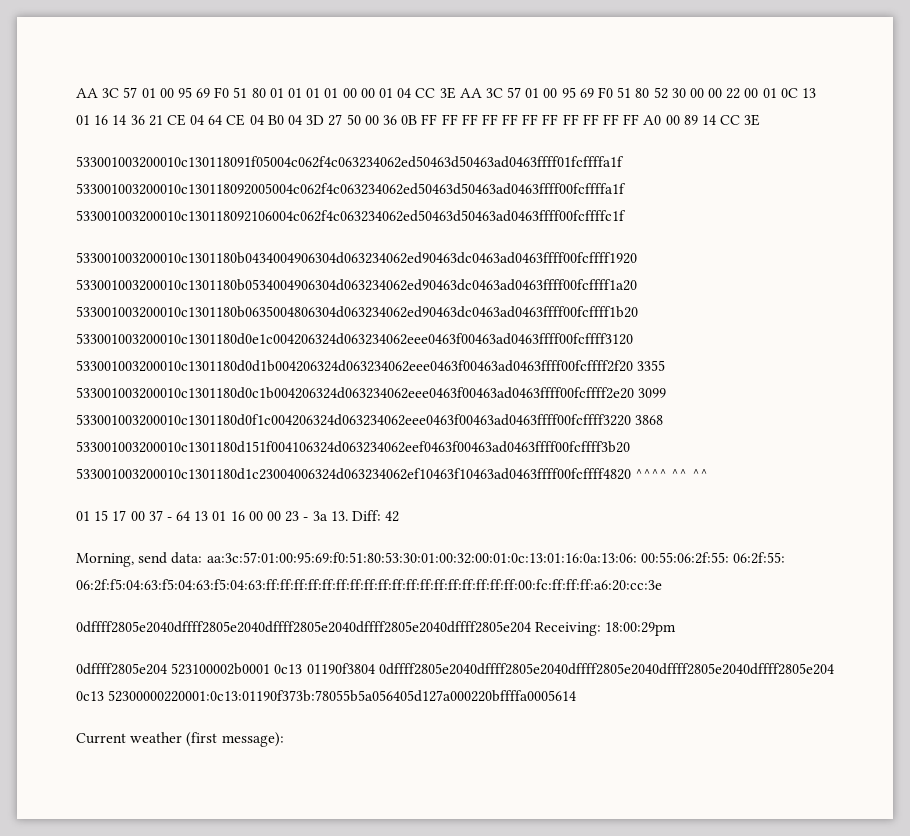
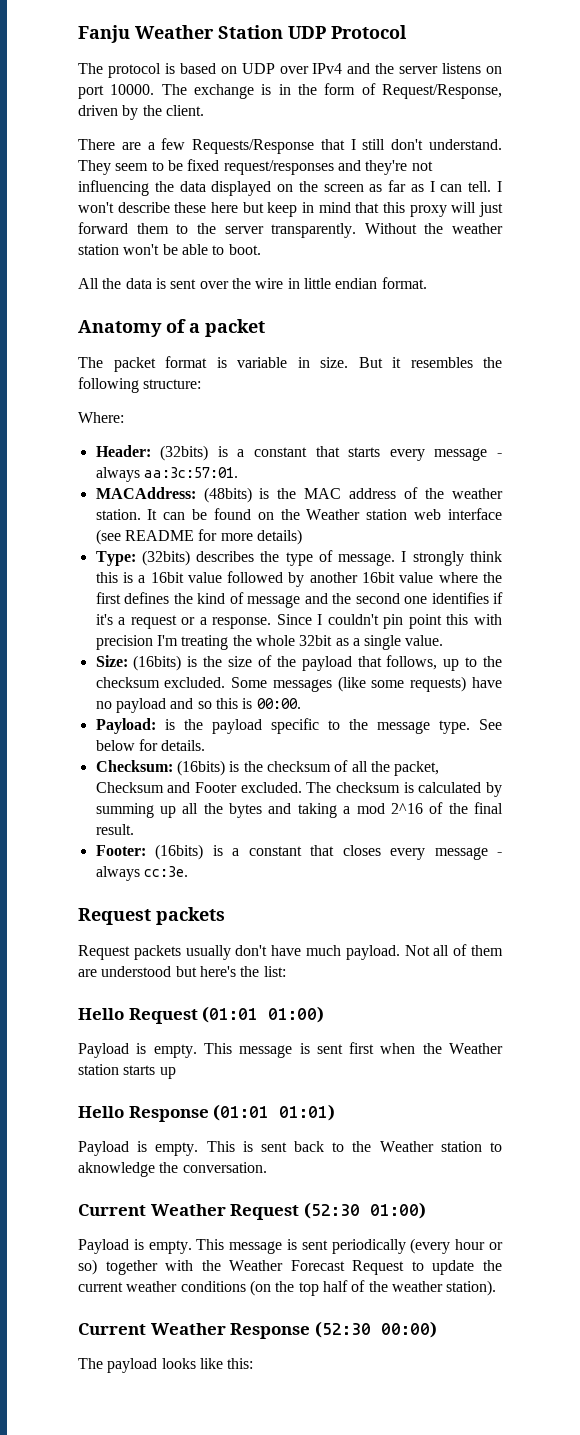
[76,87,817,99] [76,114,761,126] [76,156,624,168] [76,183,626,195] [76,210,626,222] [76,252,637,264] [76,279,637,291] [76,306,638,318] [76,333,633,345] [76,360,666,372] [76,387,667,399] [76,414,664,426] [76,441,630,453] [76,468,708,480] [76,510,400,522] [76,552,785,567] [76,579,662,591] [76,621,677,636] [76,663,834,675] [76,690,577,702] [76,732,284,747] AA 3C 57 01 00 95 69 F0 51 80 01 01 01 01 00 00 01 04 CC 3E AA 3C 57 01 00 95 69 F0 51 80 52 30 00 00 22 00 01 0C 13 01 16 14 36 21 CE 04 64 CE 04 B0 04 3D 27 50 00 36 0B FF FF FF FF FF FF FF FF FF FF FF A0 00 89 14 CC 3E // 533001003200010c130118091f05004c062f4c063234062ed50463d50463ad0463ffff01fcffffa1f 533001003200010c130118092005004c062f4c063234062ed50463d50463ad0463ffff00fcffffa1f 533001003200010c130118092106004c062f4c063234062ed50463d50463ad0463ffff00fcffffc1f // 533001003200010c1301180b0434004906304d063234062ed90463dc0463ad0463ffff00fcffff1920 533001003200010c1301180b0534004906304d063234062ed90463dc0463ad0463ffff00fcffff1a20 533001003200010c1301180b0635004806304d063234062ed90463dc0463ad0463ffff00fcffff1b20 533001003200010c1301180d0e1c004206324d063234062eee0463f00463ad0463ffff00fcffff3120 533001003200010c1301180d0d1b004206324d063234062eee0463f00463ad0463ffff00fcffff2f20 3355 533001003200010c1301180d0c1b004206324d063234062eee0463f00463ad0463ffff00fcffff2e20 3099 533001003200010c1301180d0f1c004206324d063234062eee0463f00463ad0463ffff00fcffff3220 3868 533001003200010c1301180d151f004106324d063234062eef0463f00463ad0463ffff00fcffff3b20 533001003200010c1301180d1c23004006324d063234062ef10463f10463ad0463ffff00fcffff4820 ^^^^ ^^ ^^ // 01 15 17 00 37 - 64 13 01 16 00 00 23 - 3a 13. Diff: 42 // Morning, send data: aa:3c:57:01:00:95:69:f0:51:80:53:30:01:00:32:00:01:0c:13:01:16:0a:13:06: 00:55:06:2f:55: 06:2f:55: 06:2f:f5:04:63:f5:04:63:f5:04:63:ff:ff:ff:ff:ff:ff:ff:ff:ff:ff:ff:ff:ff:ff:ff:ff:ff:ff:00:fc:ff:ff:ff:a6:20:cc:3e // 0dffff2805e2040dffff2805e2040dffff2805e2040dffff2805e2040dffff2805e204 Receiving: 18:00:29pm // 0dffff2805e204 523100002b0001 0c13 01190f3804 0dffff2805e2040dffff2805e2040dffff2805e2040dffff2805e2040dffff2805e204 0c13 52300000220001:0c13:01190f373b:78055b5a056405d127a000220bffffa0005614 // Current weather (first message): -> [78,25,407,43] [78,63,503,78] [78,83,502,99] [78,105,204,120] [78,138,502,154] [78,159,433,175] [78,180,503,196] [78,202,504,217] [78,222,503,238] [78,244,261,255] [78,277,427,289] [78,319,265,337] [78,356,502,372] [78,377,202,393] [78,412,124,423] [95,445,503,461] [95,467,238,482] [95,487,504,503] [95,508,502,520] [95,529,302,545] [95,550,502,566] [95,571,502,587] [95,592,504,608] [95,614,502,629] [95,635,444,650] [95,655,503,671] [95,676,502,692] [95,698,301,713] [95,718,502,734] [95,739,206,751] [95,760,440,776] [95,782,503,797] [95,802,504,818] [95,824,134,835] [95,844,502,860] [95,866,188,881] [78,907,225,925] [78,944,504,960] [78,966,286,977] [78,1006,325,1024] [78,1042,504,1058] [78,1064,176,1079] [78,1104,336,1122] [78,1141,503,1156] [78,1162,267,1177] [78,1202,426,1220] [78,1238,504,1254] [78,1259,502,1275] [78,1280,497,1296] [78,1321,437,1339] [78,1358,254,1373] Fanju Weather Station UDP Protocol // The protocol is based on UDP over IPv4 and the server listens on port 10000. The exchange is in the form of Request/Response, driven by the client. // There are a few Requests/Response that I still don't understand. They seem to be fixed request/responses and they're not influencing the data displayed on the screen as far as I can tell. I won't describe these here but keep in mind that this proxy will just forward them to the server transparently. Without the weather station won't be able to boot. // All the data is sent over the wire in little endian format. // Anatomy of a packet // The packet format is variable in size. But it resembles the following structure: // Where: // Header: (32bits) is a constant that starts every message - always aa:3c:57:01. // MACAddress: (48bits) is the MAC address of the weather station. It can be found on the Weather station web interface (see README for more details) // Type: (32bits) describes the type of message. I strongly think this is a 16bit value followed by another 16bit value where the first defines the kind of message and the second one identifies if it's a request or a response. Since I couldn't pin point this with precision I'm treating the whole 32bit as a single value. // Size: (16bits) is the size of the payload that follows, up to the checksum excluded. Some messages (like some requests) have no payload and so this is 00:00. // Payload: is the payload specific to the message type. See below for details. // Checksum: (16bits) is the checksum of all the packet, Checksum and Footer excluded. The checksum is calculated by summing up all the bytes and taking a mod 2^16 of the final result. // Footer: (16bits) is a constant that closes every message - always cc:3e. // Request packets // Request packets usually don't have much payload. Not all of them are understood but here's the list: // Hello Request (01:01 01:00) // Payload is empty. This message is sent first when the Weather station starts up // Hello Response (01:01 01:01) // Payload is empty. This is sent back to the Weather station to aknowledge the conversation. // Current Weather Request (52:30 01:00) // Payload is empty. This message is sent periodically (every hour or so) together with the Weather Forecast Request to update the current weather conditions (on the top half of the weather station). // Current Weather Response (52:30 00:00) // The payload looks like this:

